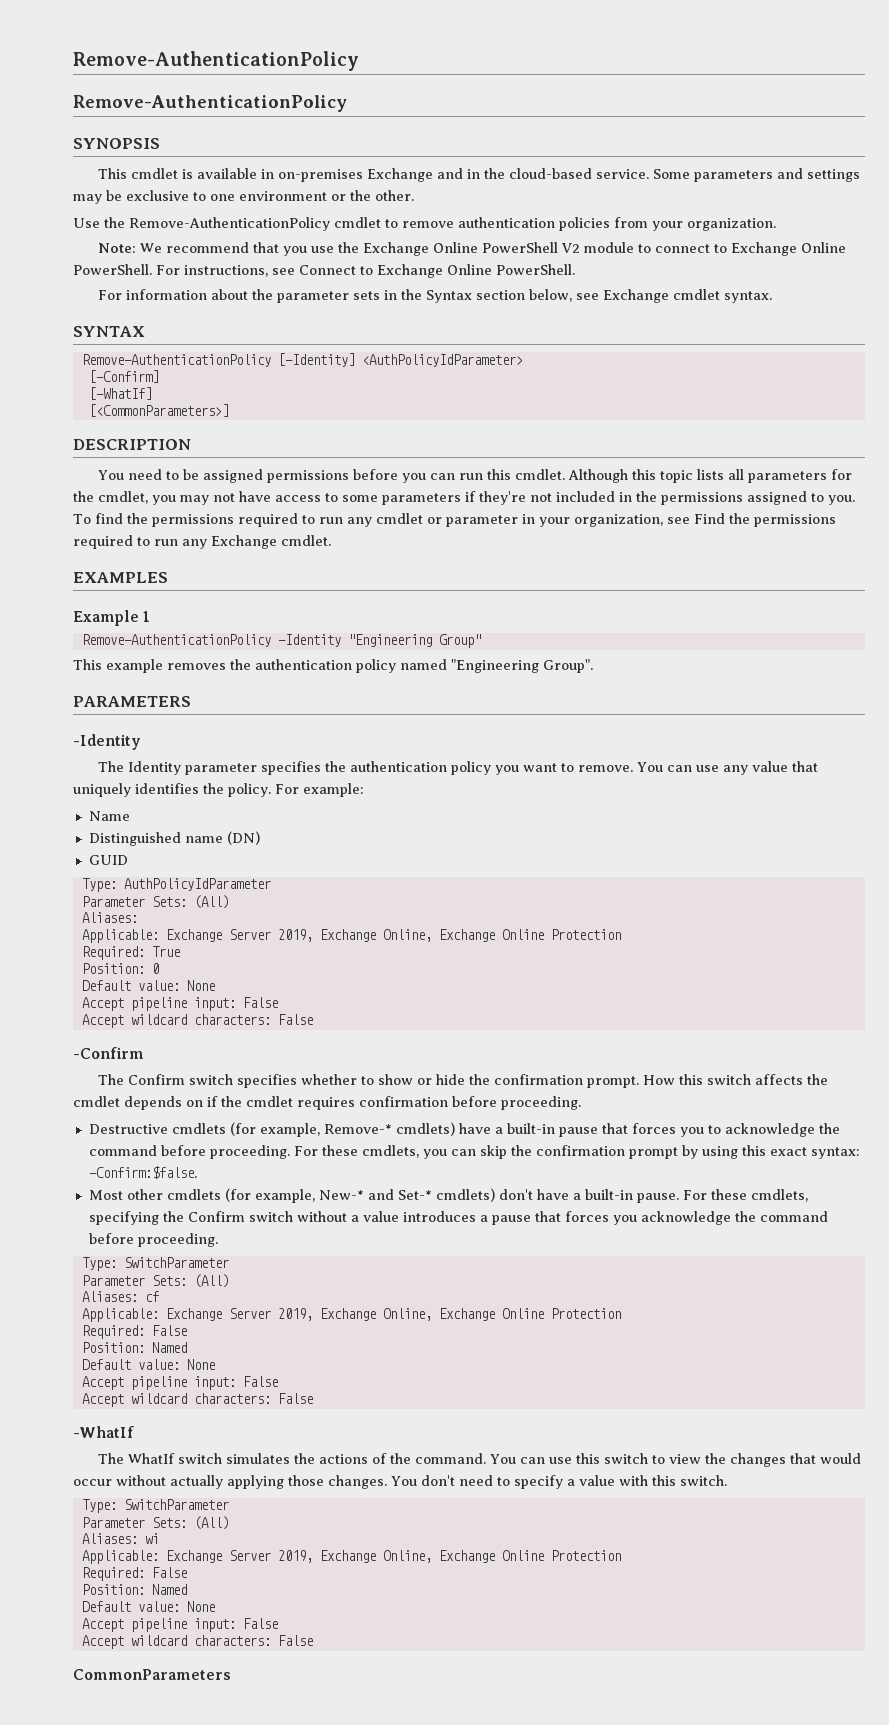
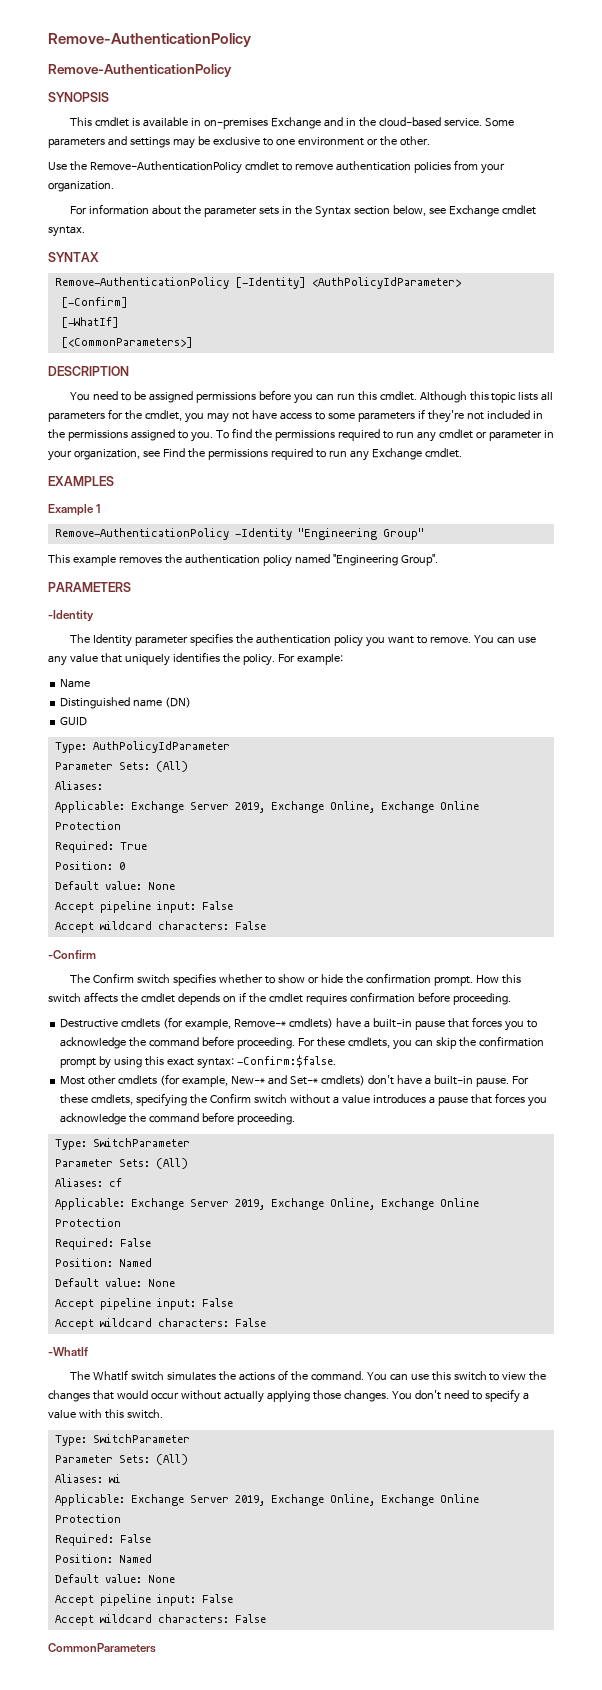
[98,242,847,256] [73,264,575,278] // Note: We recommend that you use the Exchange Online PowerShell V2 module to connect to Exchange Online PowerShell. For instructions, see Connect to Exchange Online PowerShell. -> (114, 186) none

